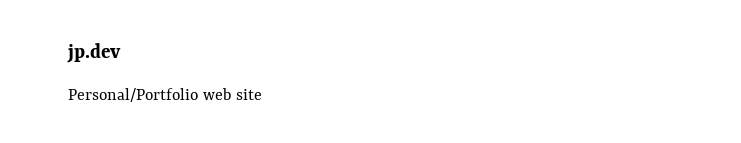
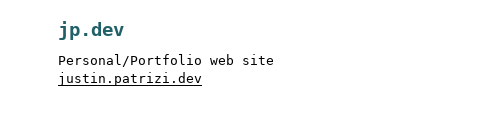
(263, 94) none -> [58,72,202,86] justin.patrizi.dev

